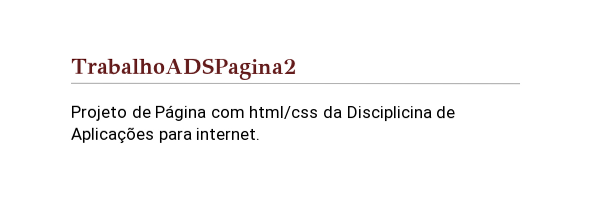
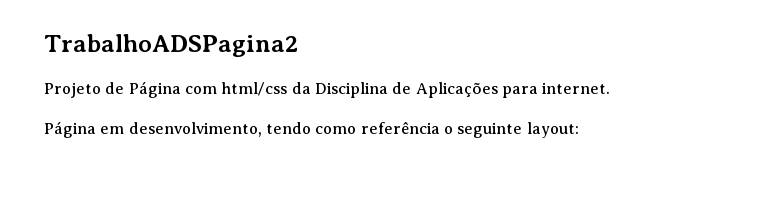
[345,106,433,122] Disciplicina -> [314,82,388,98] Disciplina
(261, 133) none -> [44,121,579,138] // Página em desenvolvimento, tendo como referência o seguinte layout:

